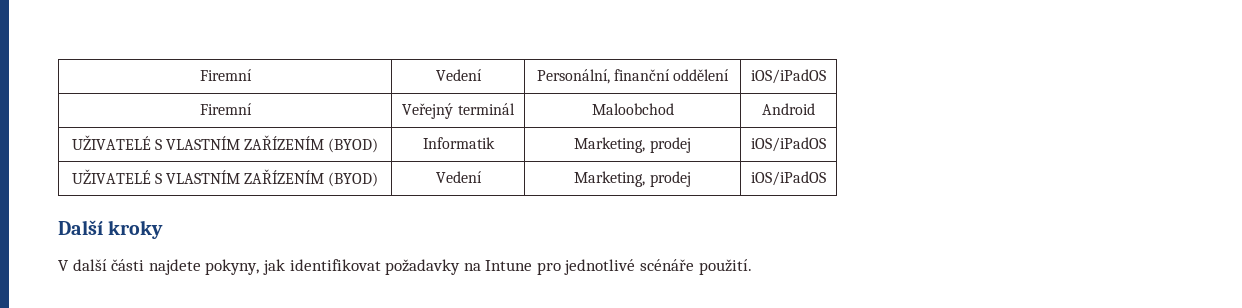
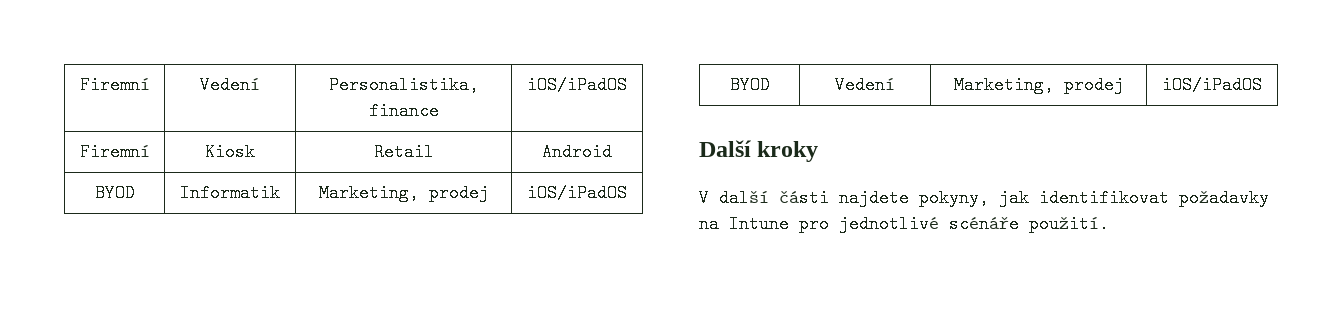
[536,69,730,84] Personální, finanční oddělení -> [328,76,479,94] [368,102,439,120] Personalistika, finance
[402,103,515,119] [591,103,674,115] [762,103,815,115] [71,135,379,153] Veřejný terminál | Maloobchod | Android // UŽIVATELÉ S VLASTNÍM ZAŘÍZENÍM (BYOD) -> [205,143,255,161] [373,143,434,161] [542,143,612,161] [94,184,135,202] Kiosk | Retail | Android // BYOD
[71,169,379,187] UŽIVATELÉ S VLASTNÍM ZAŘÍZENÍM (BYOD) -> [729,76,770,94] BYOD

